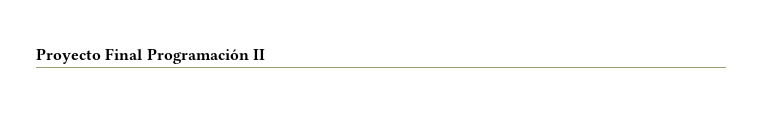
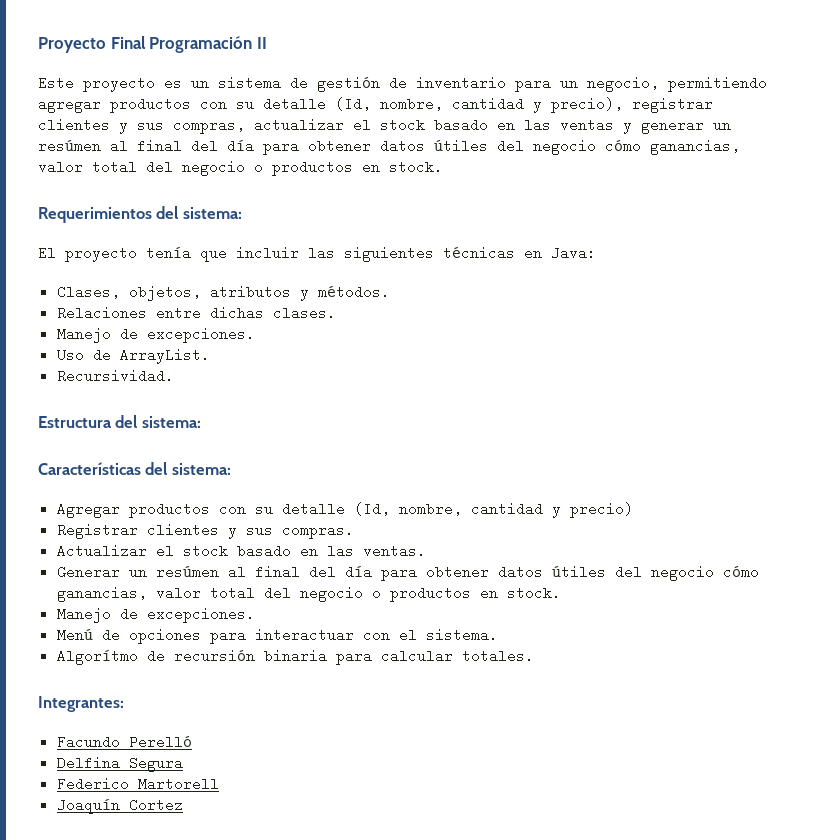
(265, 54) none -> [38,76,767,92] [38,97,713,113] [38,118,731,134] [38,139,740,155] [38,160,443,176] [38,206,242,223] [38,246,596,262] [56,285,390,301] [56,306,336,320] [56,327,255,343] [56,348,210,364] [56,369,174,383] [38,415,201,428] [38,462,231,475] [56,502,633,518] [56,523,354,539] [56,544,426,558] [56,565,759,581] [56,586,561,602] [56,607,255,623] [56,628,498,644] [56,649,534,665] [38,696,124,712] [56,735,192,749] [56,756,183,772] [56,777,219,791] [56,798,183,814] // Este proyecto es un sistema de gestión de inventario para un negocio, permitiendo agregar productos con su detalle (Id, nombre, cantidad y precio), registrar clientes y sus compras, actualizar el stock basado en las ventas y generar un resúmen al final del día para obtener datos útiles del negocio cómo ganancias, valor total del negocio o productos en stock. // Requerimientos del sistema: // El proyecto tenía que incluir las siguientes técnicas en Java: // Clases, objetos, atributos y métodos. // Relaciones entre dichas clases. // Manejo de excepciones. // Uso de ArrayList. // Recursividad. // Estructura del sistema: // Características del sistema: // Agregar productos con su detalle (Id, nombre, cantidad y precio) // Registrar clientes y sus compras. // Actualizar el stock basado en las ventas. // Generar un resúmen al final del día para obtener datos útiles del negocio cómo ganancias, valor total del negocio o productos en stock. // Manejo de excepciones. // Menú de opciones para interactuar con el sistema. // Algorítmo de recursión binaria para calcular totales. // Integrantes: // Facundo Perelló // Delfina Segura // Federico Martorell // Joaquín Cortez

